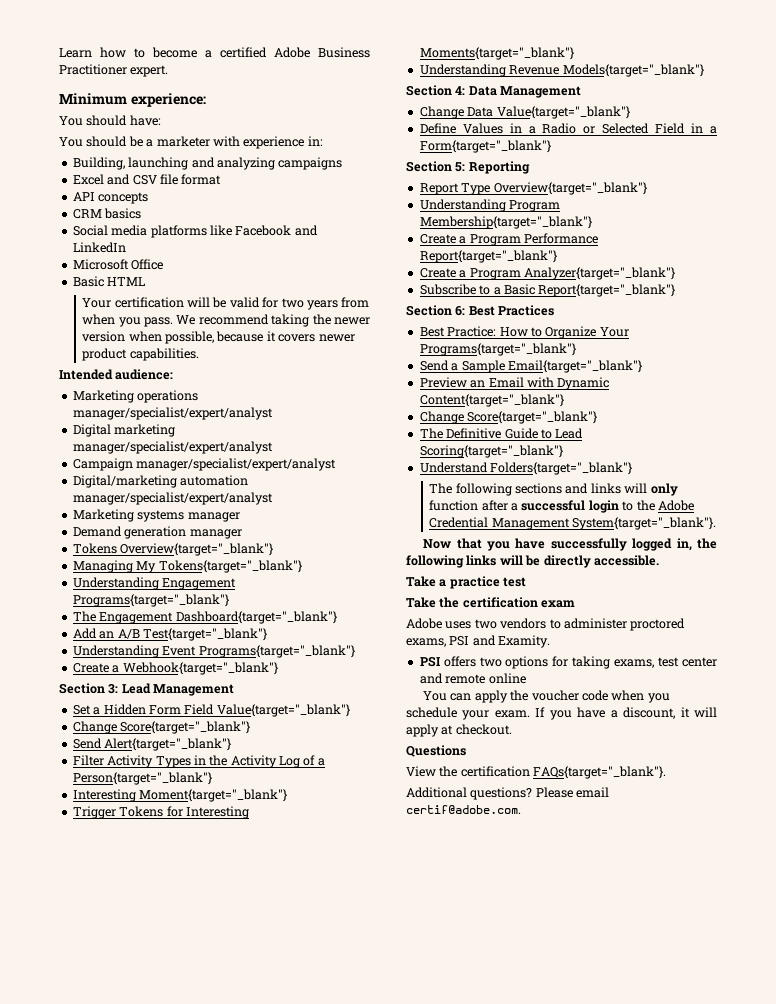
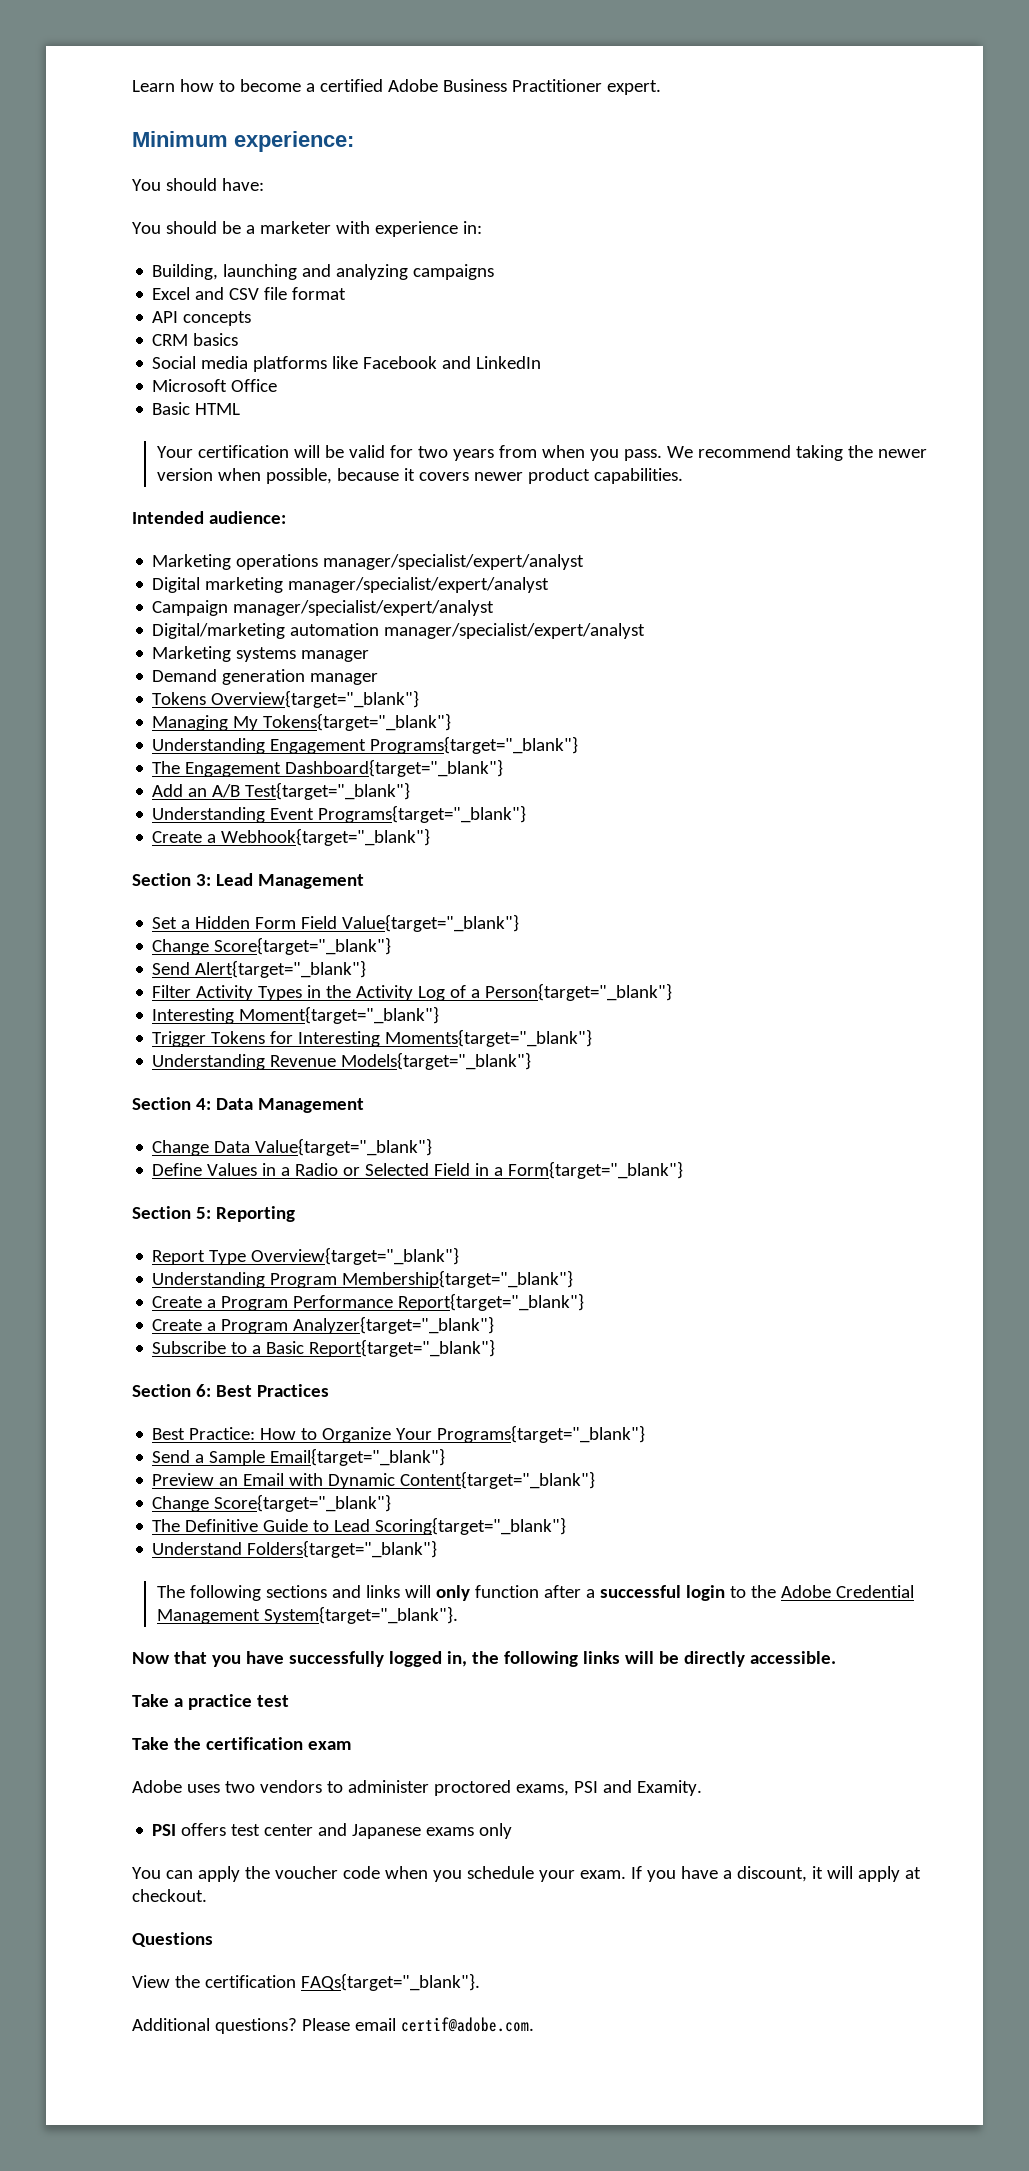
[479,656,717,669] [419,673,526,684] two options for taking exams, test center and remote online -> [231,1823,513,1839] test center and Japanese exams only

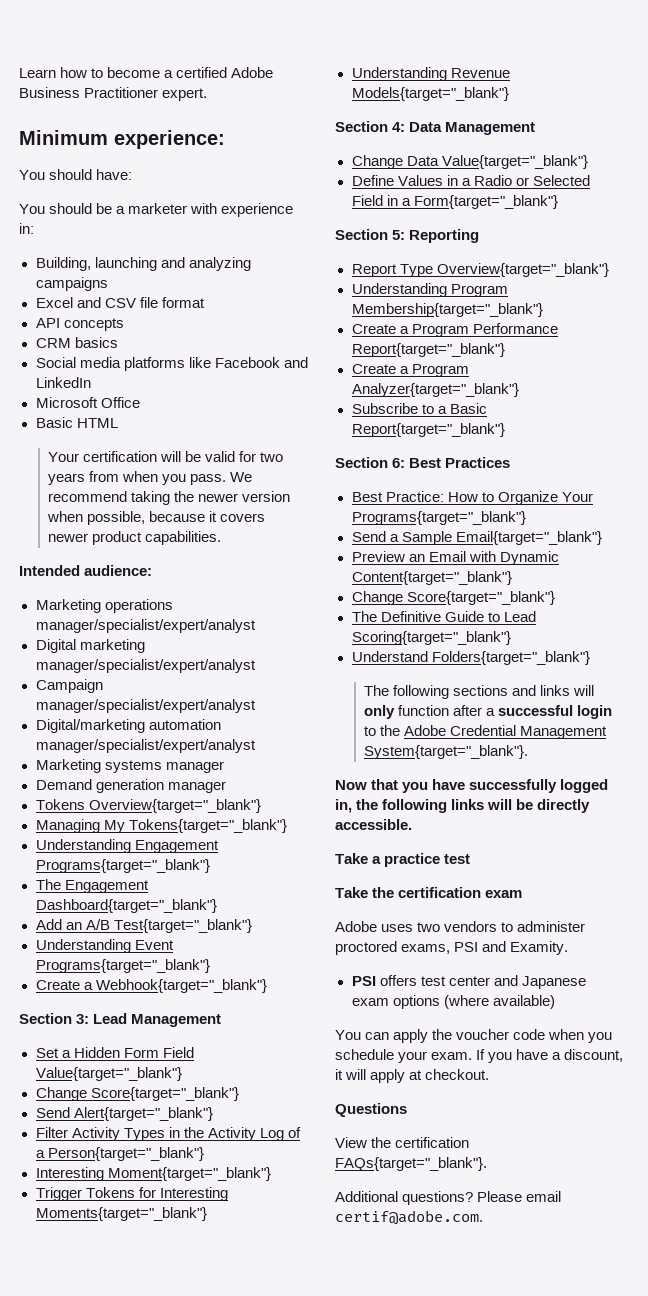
[426,1823,513,1839] exams only -> [351,995,555,1009] exam options (where available)

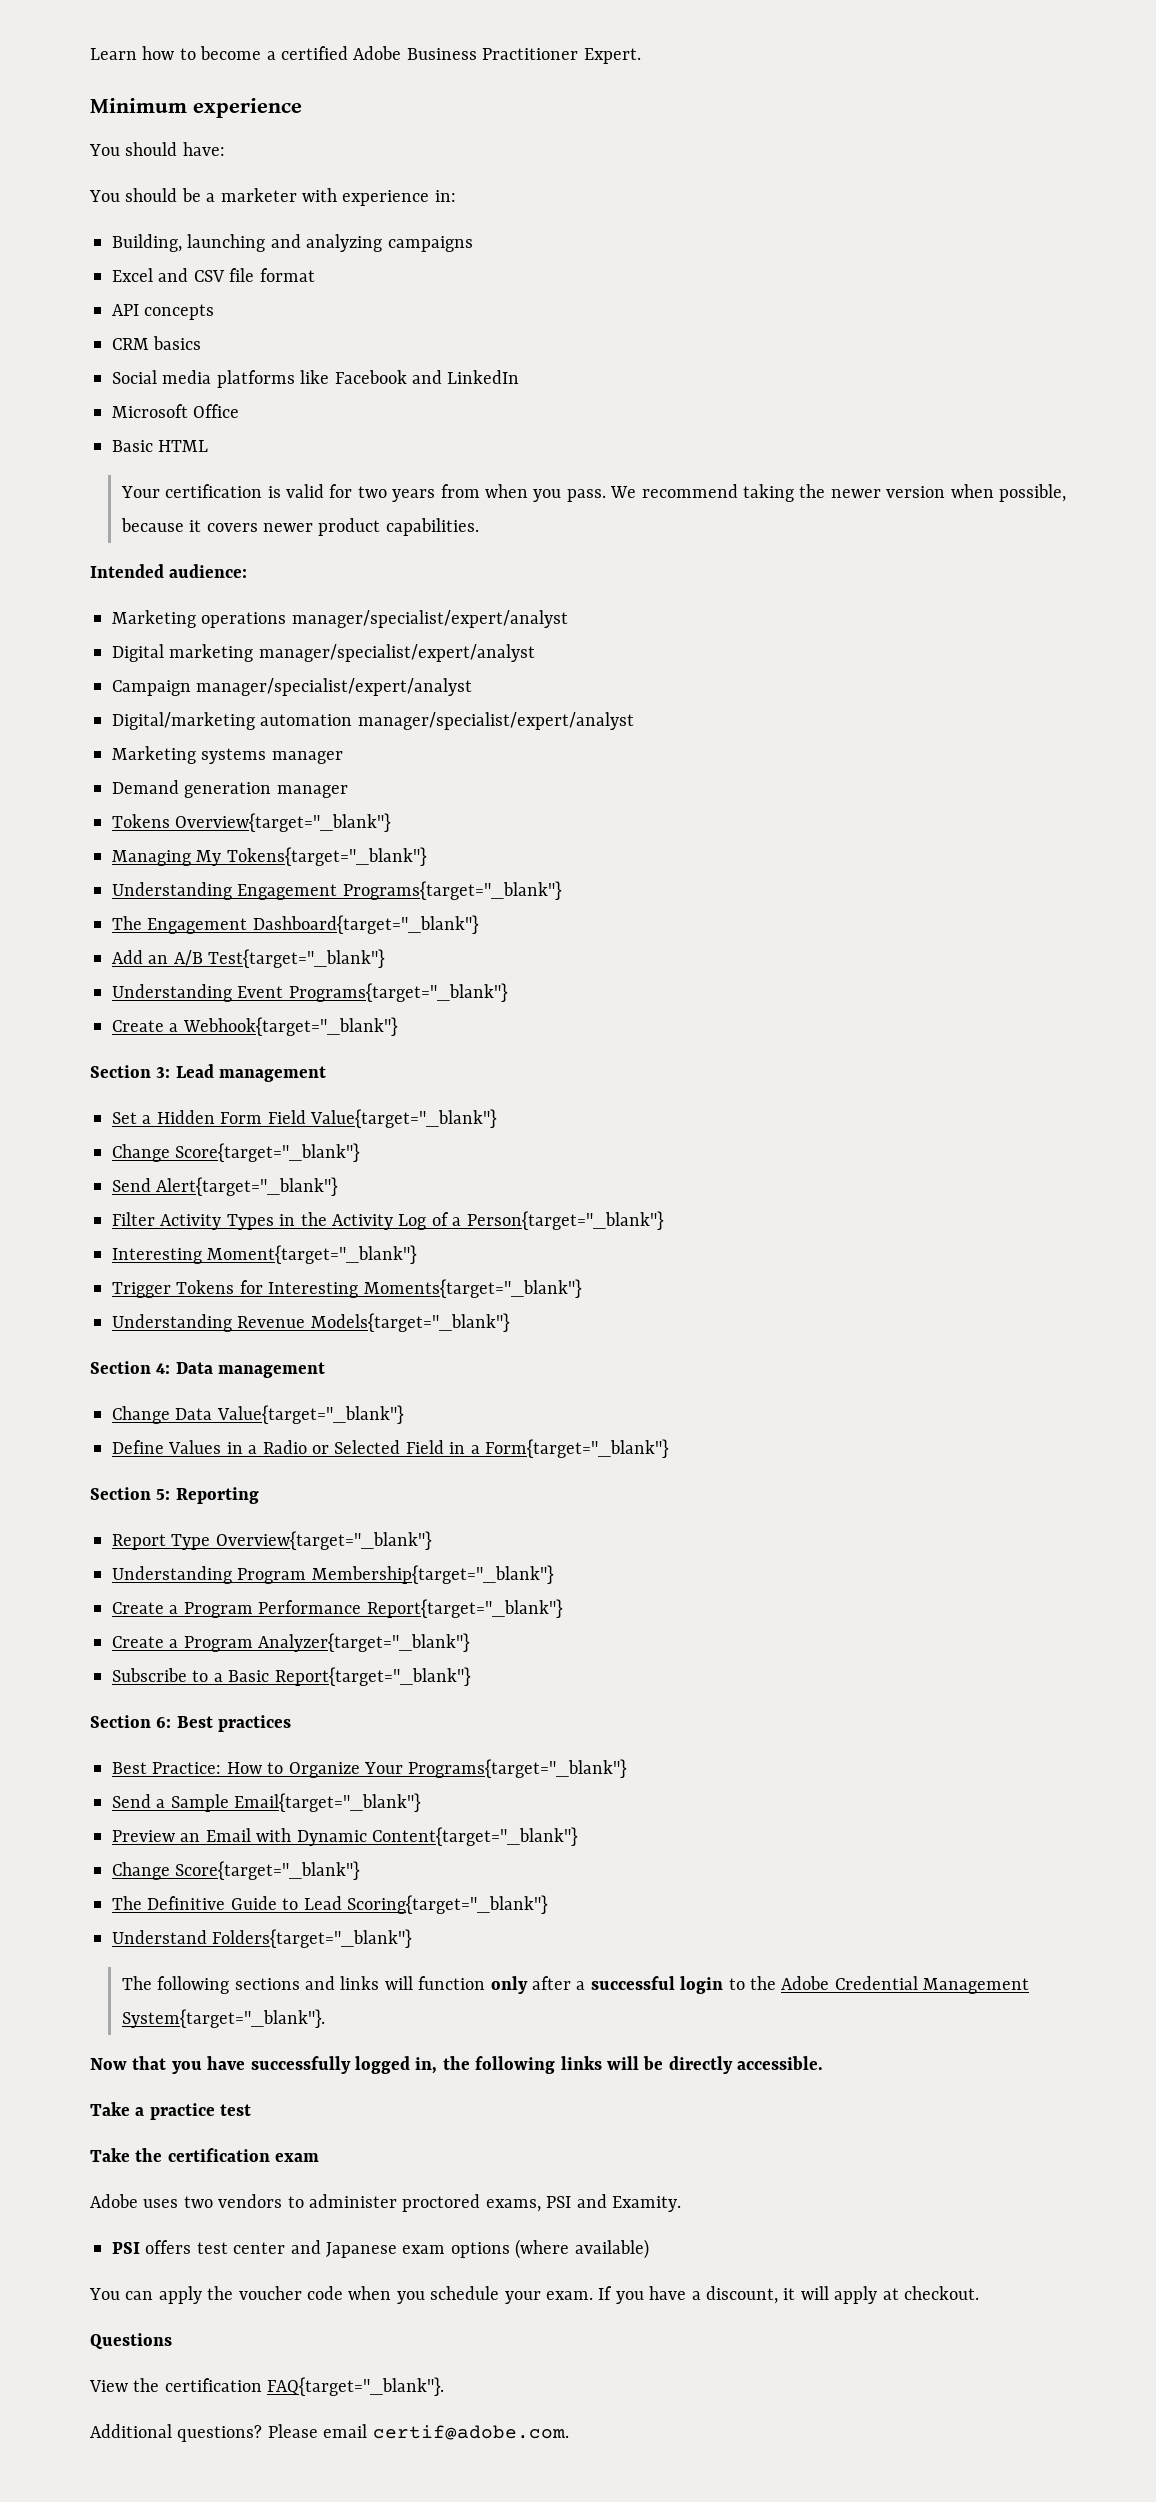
[162,88,208,101] expert. -> [583,48,641,64] Expert.
[114,130,225,149] experience: -> [193,98,302,118] experience
[160,451,202,462] will be -> [267,486,281,498] is
[131,1014,222,1027] Management -> [219,1066,327,1082] management
[445,122,536,135] Management -> [218,1362,326,1378] management
[445,457,511,468] Practices -> [218,1715,292,1732] practices
[364,705,450,719] only function -> [418,1976,528,1994] function only
[335,1157,487,1171] FAQs{target="_blank"}. -> [267,2377,445,2396] FAQ{target="_blank"}.

